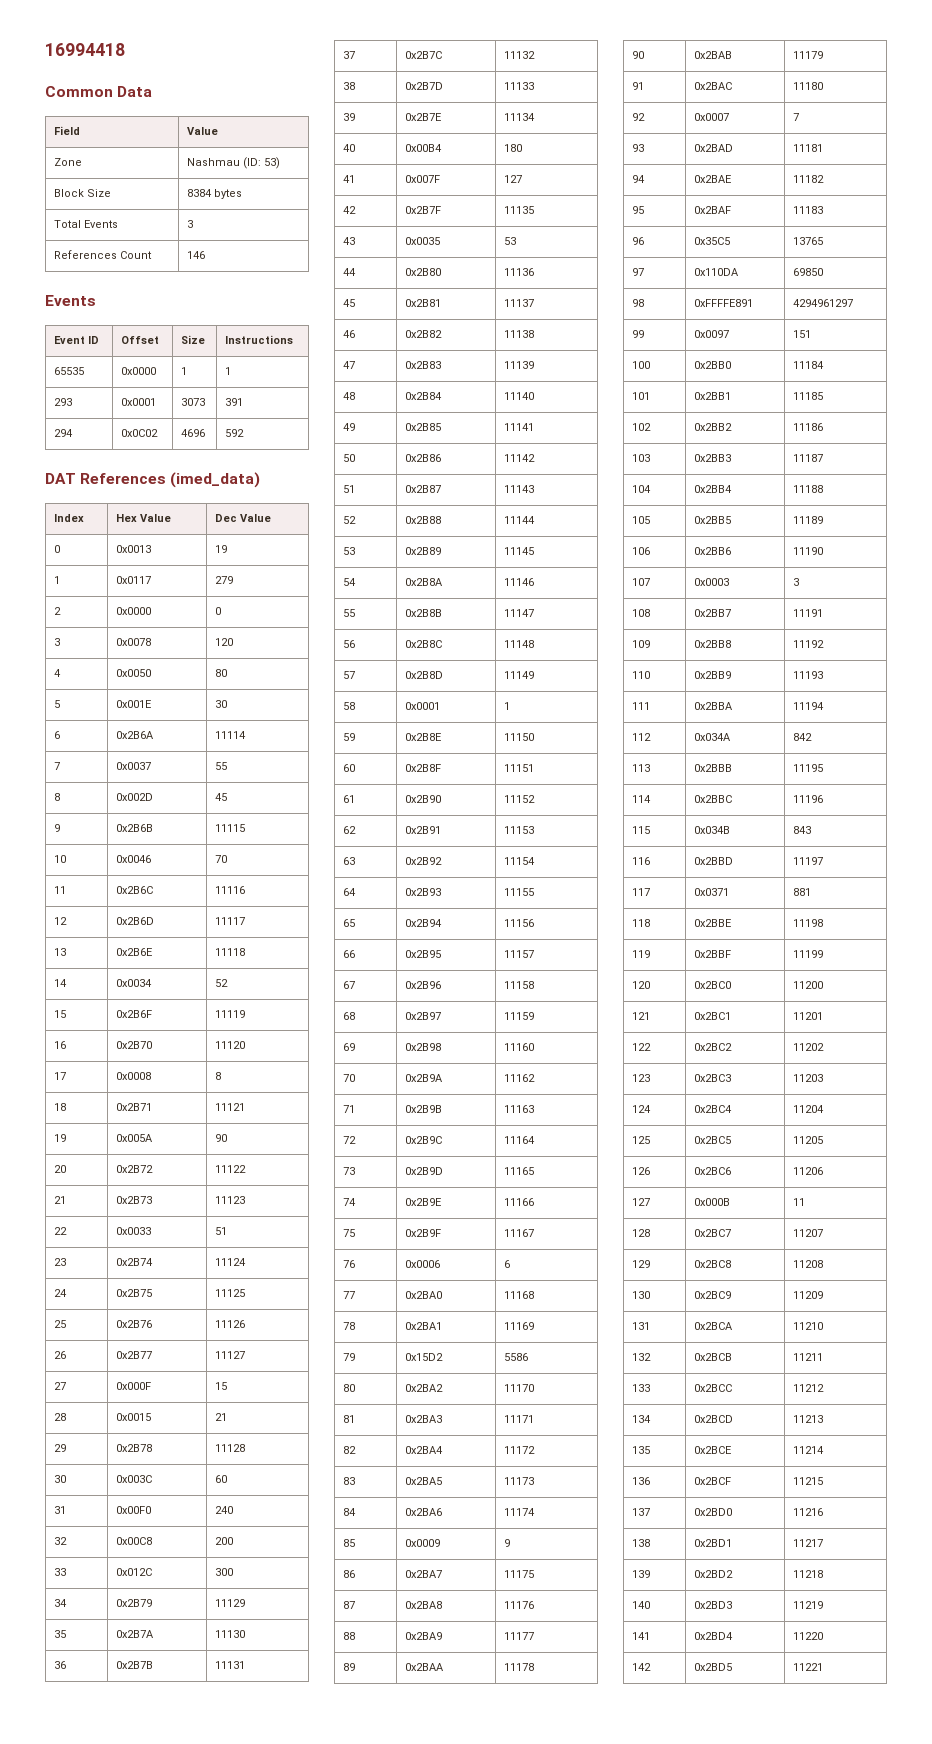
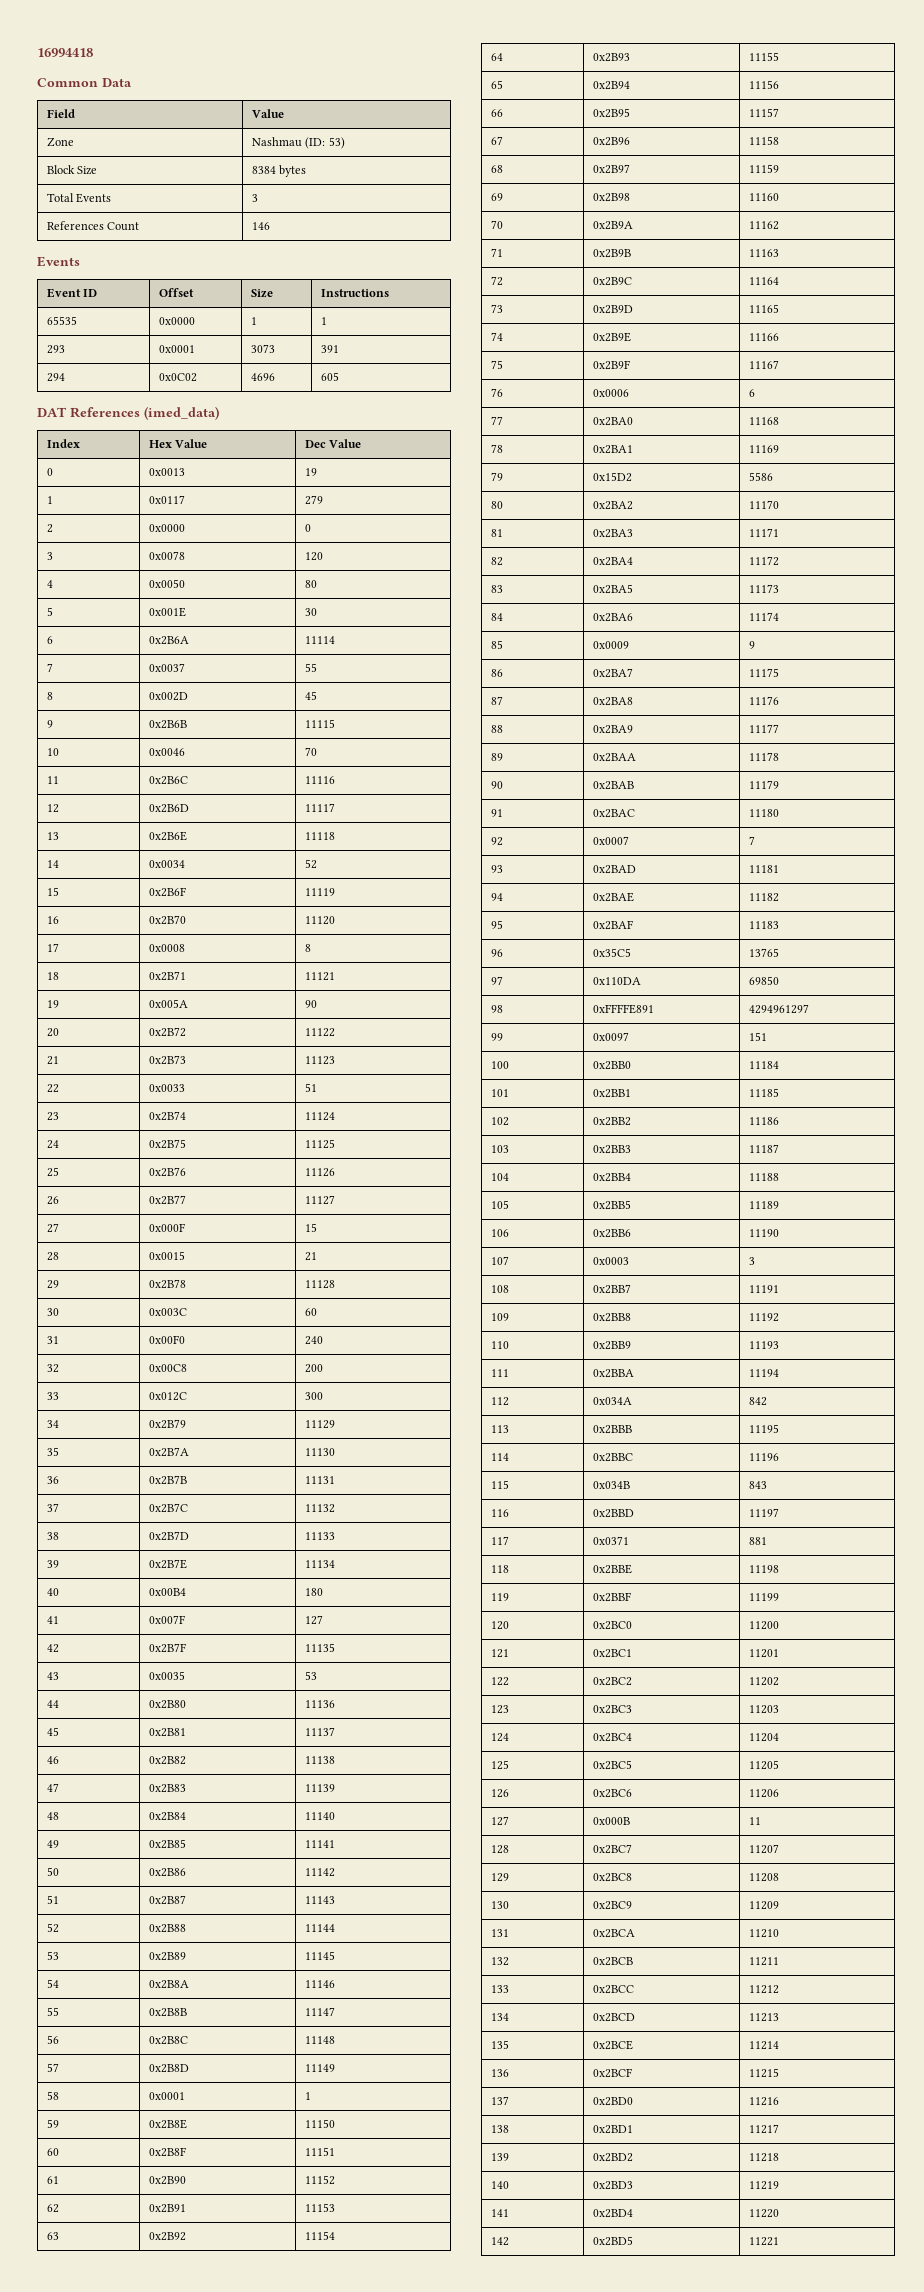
[224,429,244,437] 592 -> [320,372,339,381] 605

